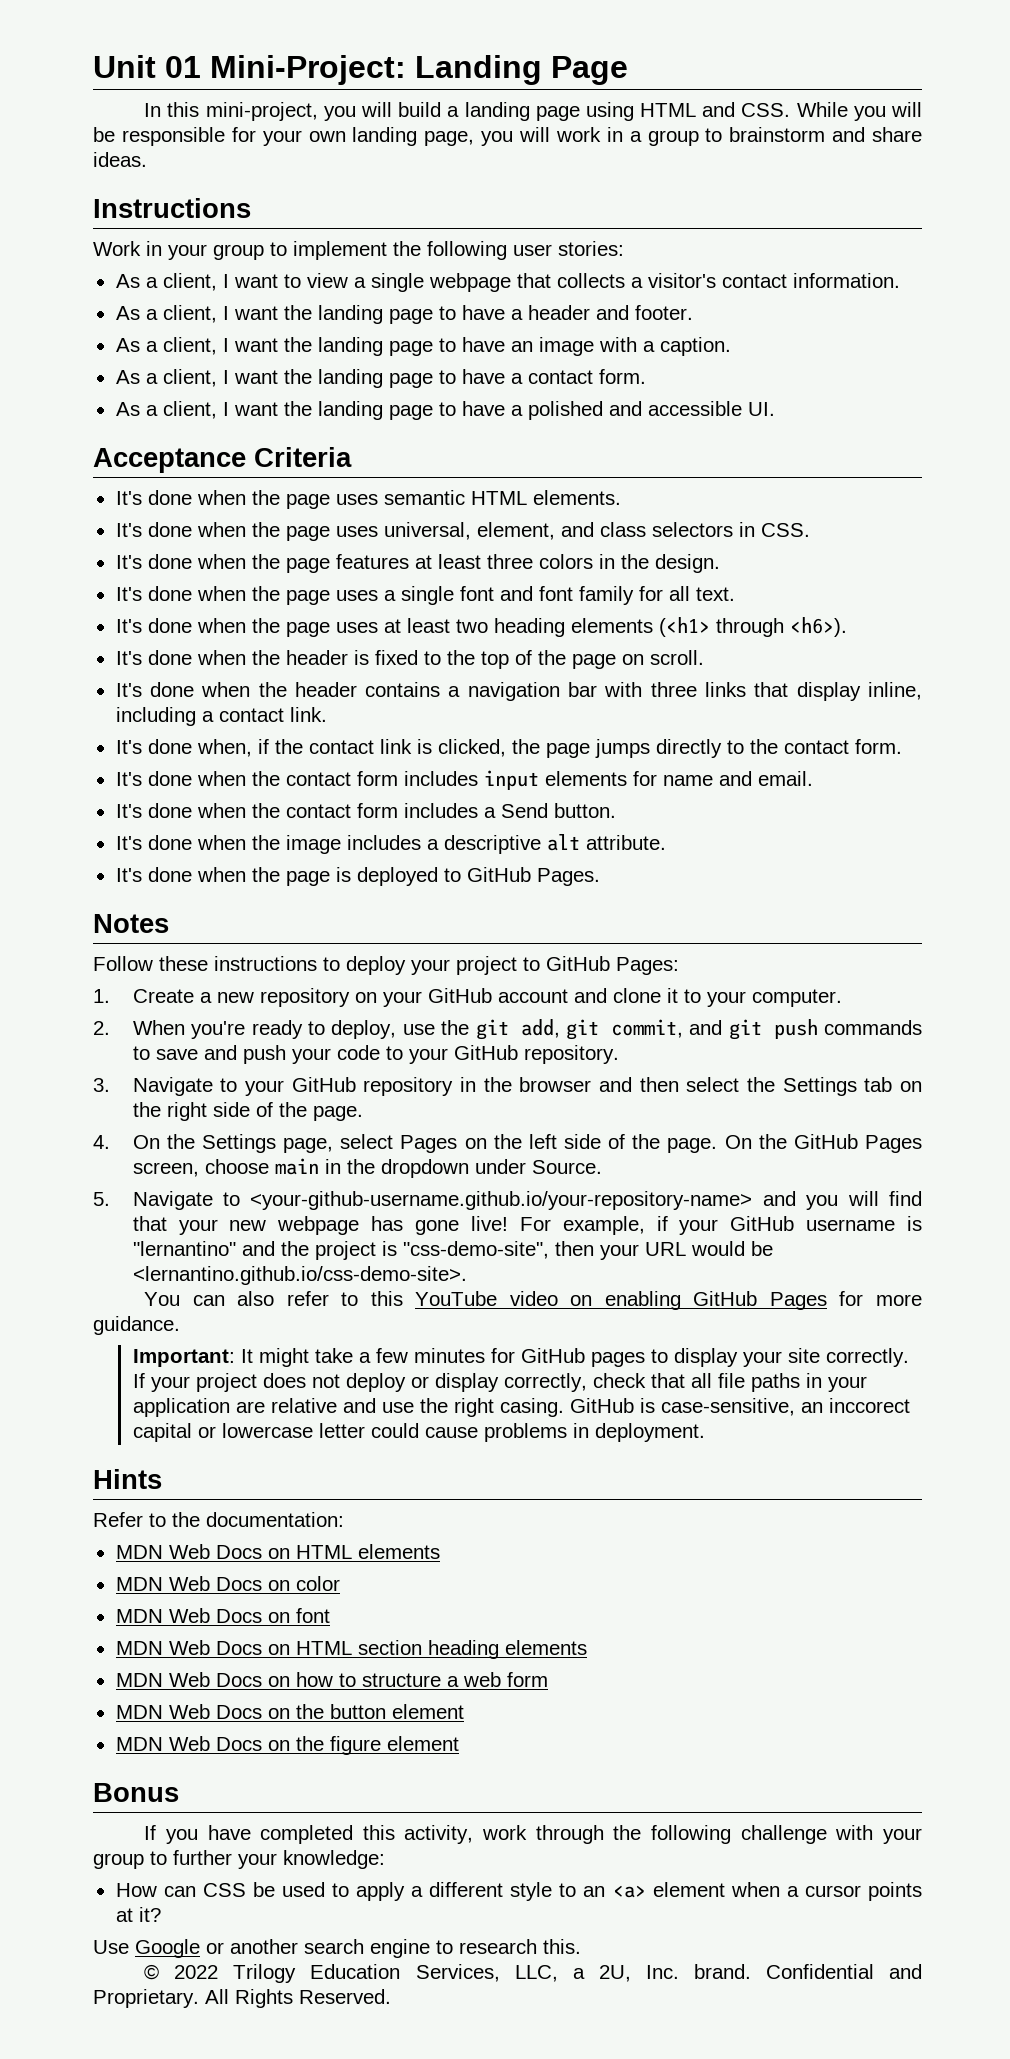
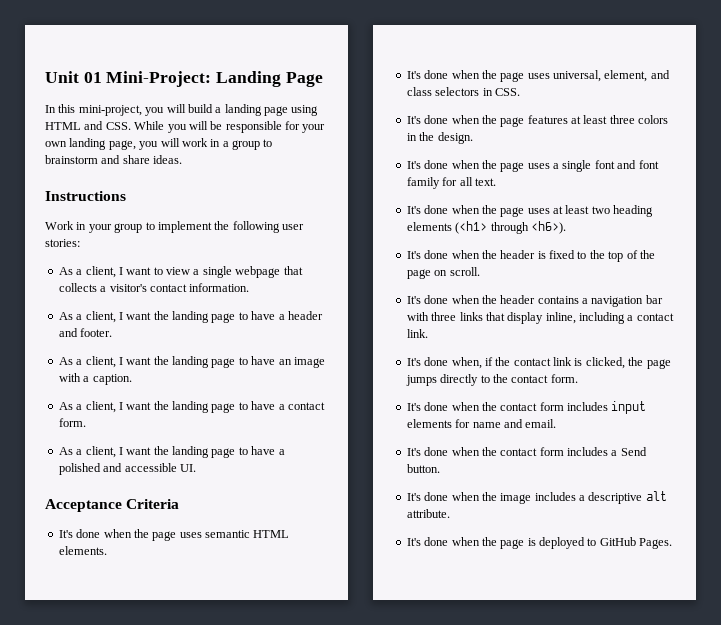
[93,914,169,933] [93,956,679,975] [93,988,842,1007] [93,1019,922,1040] [132,1045,619,1064] [93,1077,922,1096] [132,1102,363,1121] [93,1134,923,1153] [132,1158,602,1178] [93,1191,922,1210] [132,1216,922,1235] [132,1241,773,1260] [132,1266,467,1285] [144,1291,922,1310] [93,1316,180,1335] [132,1348,909,1367] [132,1373,867,1392] [132,1398,910,1417] [132,1423,705,1442] [93,1469,162,1489] [93,1512,344,1527] [115,1544,440,1559] [115,1576,340,1591] [115,1608,330,1623] [115,1640,587,1659] [115,1672,548,1687] [115,1704,464,1719] [115,1736,459,1755] [93,1783,179,1802] [144,1825,922,1844] [93,1850,385,1869] [115,1882,923,1901] [115,1907,161,1922] [93,1939,581,1958] [144,1964,922,1983] [93,1989,391,2008] // Notes // Follow these instructions to deploy your project to GitHub Pages: // 1. Create a new repository on your GitHub account and clone it to your computer. // 2. When you're ready to deploy, use the git add, git commit, and git push commands to save and push your code to your GitHub repository. // 3. Navigate to your GitHub repository in the browser and then select the Settings tab on the right side of the page. // 4. On the Settings page, select Pages on the left side of the page. On the GitHub Pages screen, choose main in the dropdown under Source. // 5. Navigate to <your-github-username.github.io/your-repository-name> and you will find that your new webpage has gone live! For example, if your GitHub username is "lernantino" and the project is "css-demo-site", then your URL would be <lernantino.github.io/css-demo-site>. // You can also refer to this YouTube video on enabling GitHub Pages for more guidance. // Important: It might take a few minutes for GitHub pages to display your site correctly. If your project does not deploy or display correctly, check that all file paths in your application are relative and use the right casing. GitHub is case-sensitive, an inccorect capital or lowercase letter could cause problems in deployment. // Hints // Refer to the documentation: // MDN Web Docs on HTML elements // MDN Web Docs on color // MDN Web Docs on font // MDN Web Docs on HTML section heading elements // MDN Web Docs on how to structure a web form // MDN Web Docs on the button element // MDN Web Docs on the figure element // Bonus // If you have completed this activity, work through the following challenge with your group to further your knowledge: // How can CSS be used to apply a different style to an <a> element when a cursor points at it? // Use Google or another search engine to research this. // © 2022 Trilogy Education Services, LLC, a 2U, Inc. brand. Confidential and Proprietary. All Rights Reserved. -> (673, 543) none

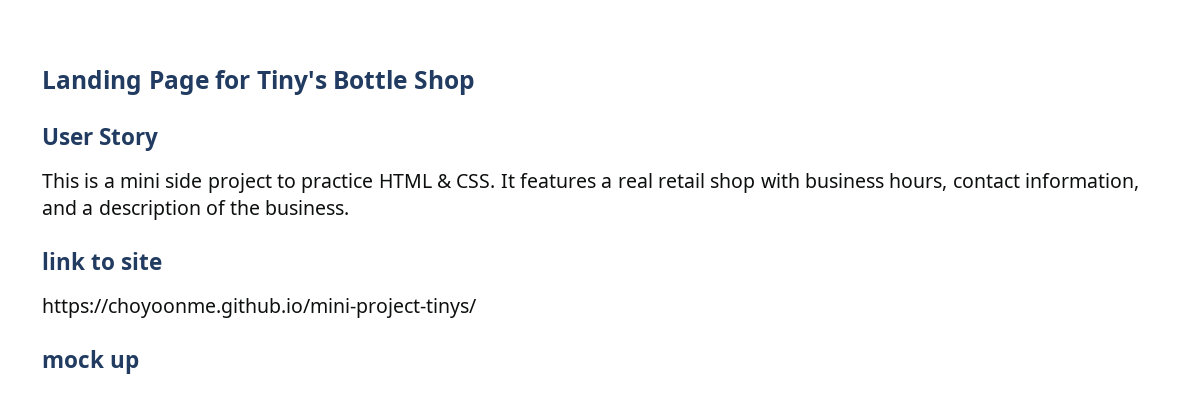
[45,71,212,87] Unit 01 Mini-Project: -> (42, 82) none
[45,104,319,116] [45,121,326,133] [45,138,273,150] [45,155,183,164] [45,191,126,201] [45,221,304,233] [45,239,80,247] [58,266,303,278] [58,283,250,292] [58,311,323,323] [58,328,113,337] [58,356,325,368] [58,373,132,385] [58,401,325,413] [58,418,86,427] [58,446,285,458] [58,463,196,475] [45,499,180,512] [58,529,290,541] [58,546,107,555] [406,70,670,82] [406,87,520,96] [406,115,669,127] [406,132,473,144] [406,160,659,172] [406,177,496,189] [406,205,654,217] [406,221,566,234] [406,250,655,262] [406,267,480,279] [406,295,663,307] [406,312,674,324] [406,329,428,338] [406,357,671,369] [405,374,578,386] [406,401,647,414] [406,419,557,428] [406,447,647,456] [406,464,440,473] [406,491,667,504] [406,509,450,518] [406,537,673,549] // In this mini-project, you will build a landing page using HTML and CSS. While you will be responsible for your own landing page, you will work in a group to brainstorm and share ideas. // Instructions // Work in your group to implement the following user stories: // As a client, I want to view a single webpage that collects a visitor's contact information. // As a client, I want the landing page to have a header and footer. // As a client, I want the landing page to have an image with a caption. // As a client, I want the landing page to have a contact form. // As a client, I want the landing page to have a polished and accessible UI. // Acceptance Criteria // It's done when the page uses semantic HTML elements. // It's done when the page uses universal, element, and class selectors in CSS. // It's done when the page features at least three colors in the design. // It's done when the page uses a single font and font family for all text. // It's done when the page uses at least two heading elements (<h1> through <h6>). // It's done when the header is fixed to the top of the page on scroll. // It's done when the header contains a navigation bar with three links that display inline, including a contact link. // It's done when, if the contact link is clicked, the page jumps directly to the contact form. // It's done when the contact form includes input elements for name and email. // It's done when the contact form includes a Send button. // It's done when the image includes a descriptive alt attribute. // It's done when the page is deployed to GitHub Pages. -> [215,70,476,95] [42,128,159,151] [42,173,1140,193] [42,200,350,220] [42,252,163,270] [42,298,477,318] [42,350,140,374] for Tiny's Bottle Shop // User Story // This is a mini side project to practice HTML & CSS. It features a real retail shop with business hours, contact information, and a description of the business. // link to site // https://choyoonme.github.io/mini-project-tinys/ // mock up

